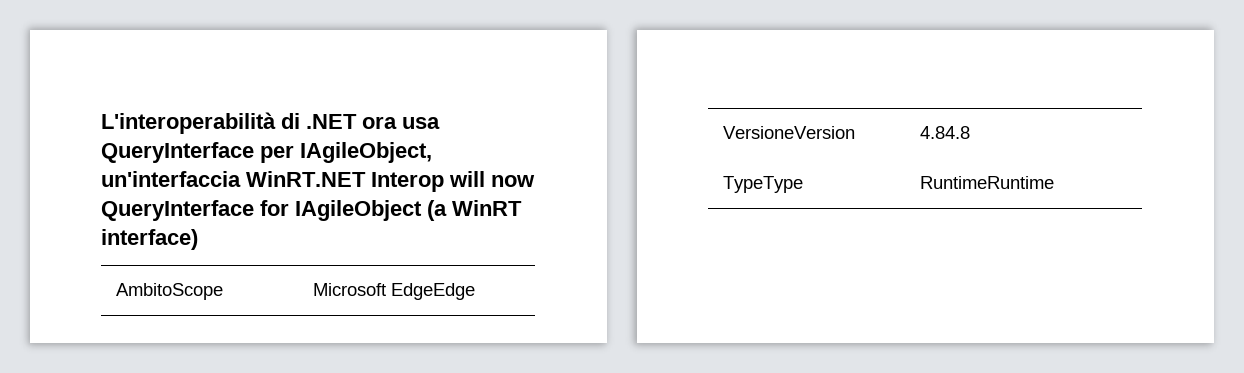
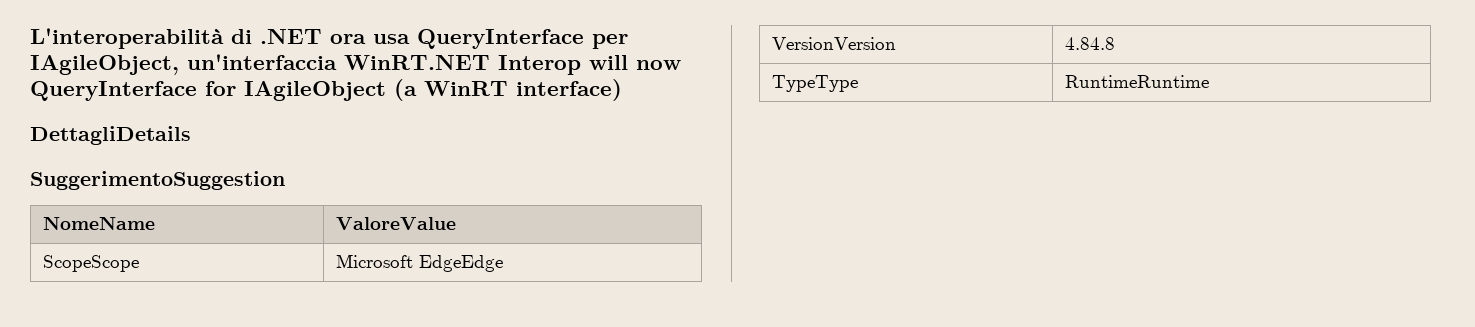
[115,283,223,300] // AmbitoScope -> [30,126,191,145] [30,171,285,190] [43,217,156,230] [336,217,457,230] [43,255,140,272] // DettagliDetails // SuggerimentoSuggestion // NomeName | ValoreValue // ScopeScope
[722,126,855,139] VersioneVersion -> [772,37,897,50] VersionVersion

